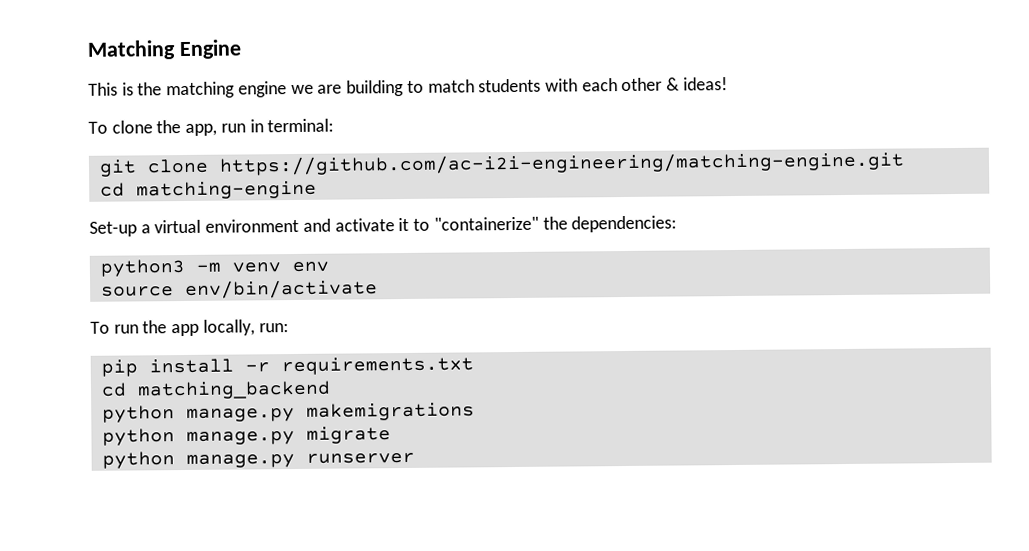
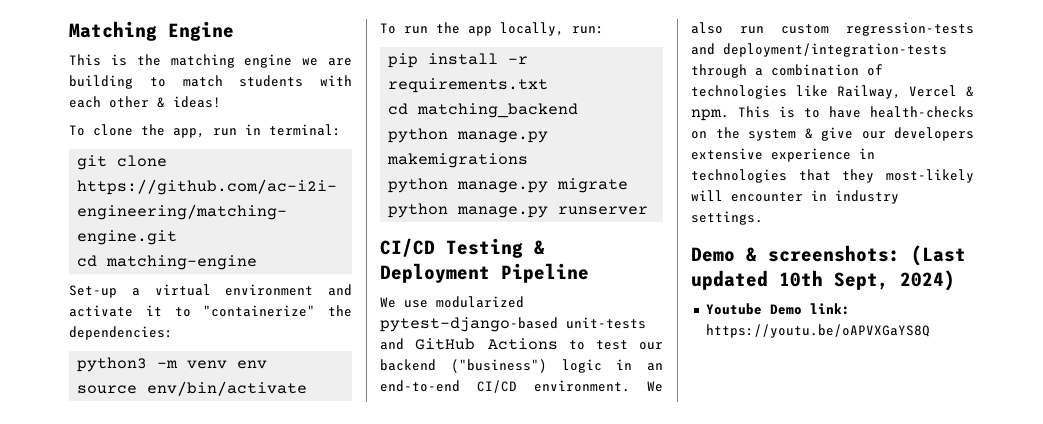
(415, 458) none -> [380,238,545,258] [380,263,589,283] [380,296,524,308] [380,317,646,332] [380,338,663,350] [380,359,663,373] [380,380,663,393] [691,22,974,36] [691,43,947,57] [691,64,883,78] [691,85,974,99] [691,106,974,121] [691,127,974,141] [691,148,875,162] [691,169,974,183] [691,190,899,204] [691,211,763,225] [691,245,966,266] [691,270,955,291] [705,303,850,315] [705,324,930,338] // CI/CD Testing & Deployment Pipeline // We use modularized pytest-django-based unit-tests and GitHub Actions to test our backend ("business") logic in an end-to-end CI/CD environment. We also run custom regression-tests and deployment/integration-tests through a combination of technologies like Railway, Vercel & npm. This is to have health-checks on the system & give our developers extensive experience in technologies that they most-likely will encounter in industry settings. // Demo & screenshots: (Last updated 10th Sept, 2024) // Youtube Demo link: https://youtu.be/oAPVXGaYS8Q

